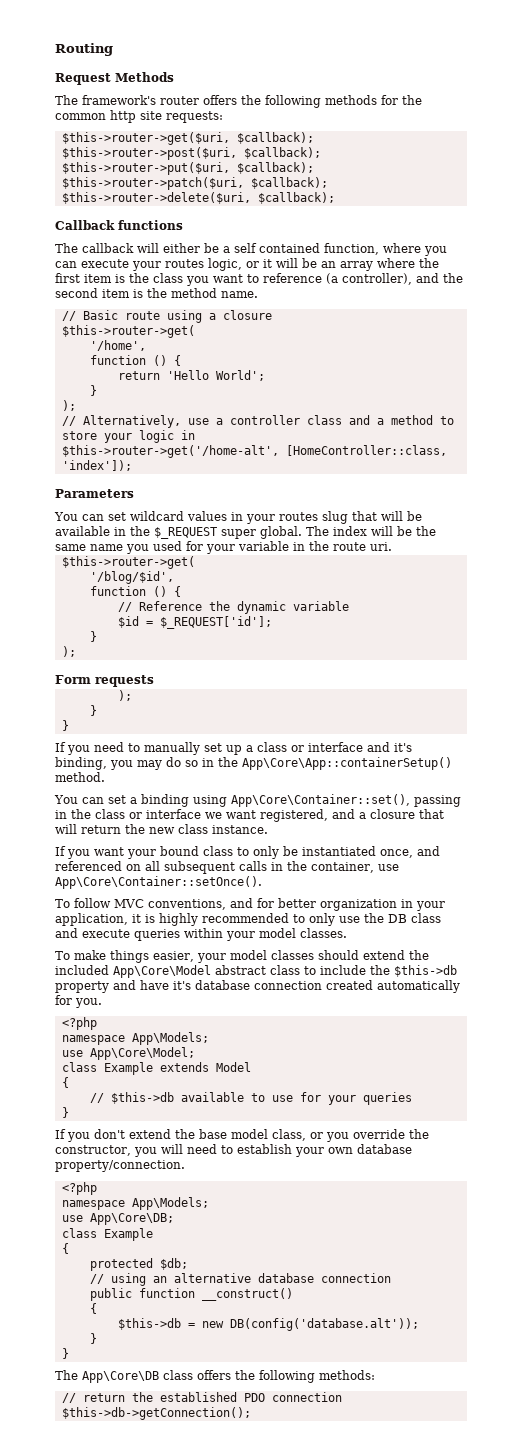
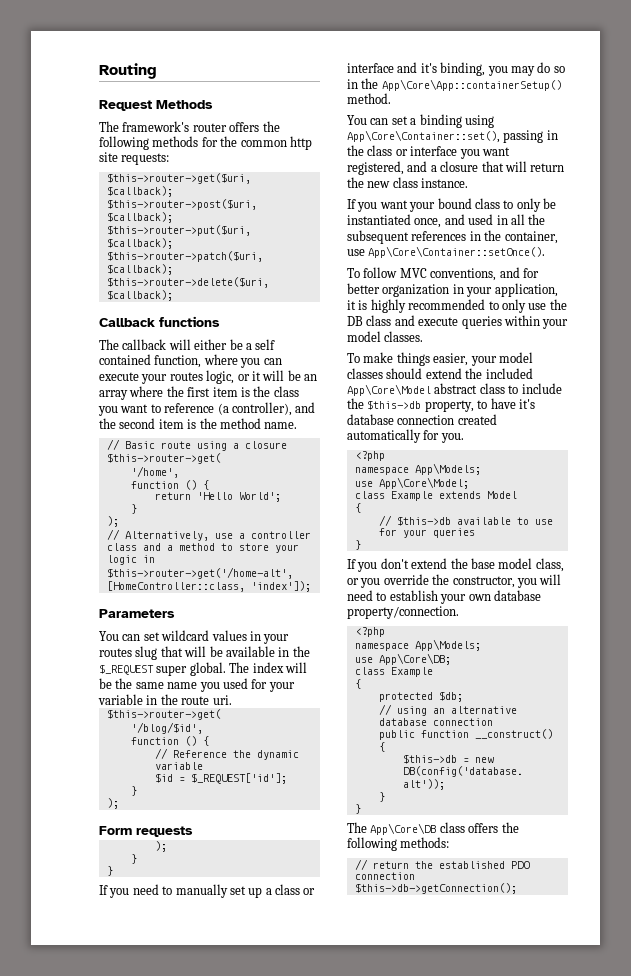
[205,812,222,819] we -> [459,149,480,159] you
[55,861,267,874] referenced on all subsequent calls -> [468,214,546,225] [347,230,467,244] used in all the subsequent references
[55,980,136,993] property and -> [424,400,488,412] property, to

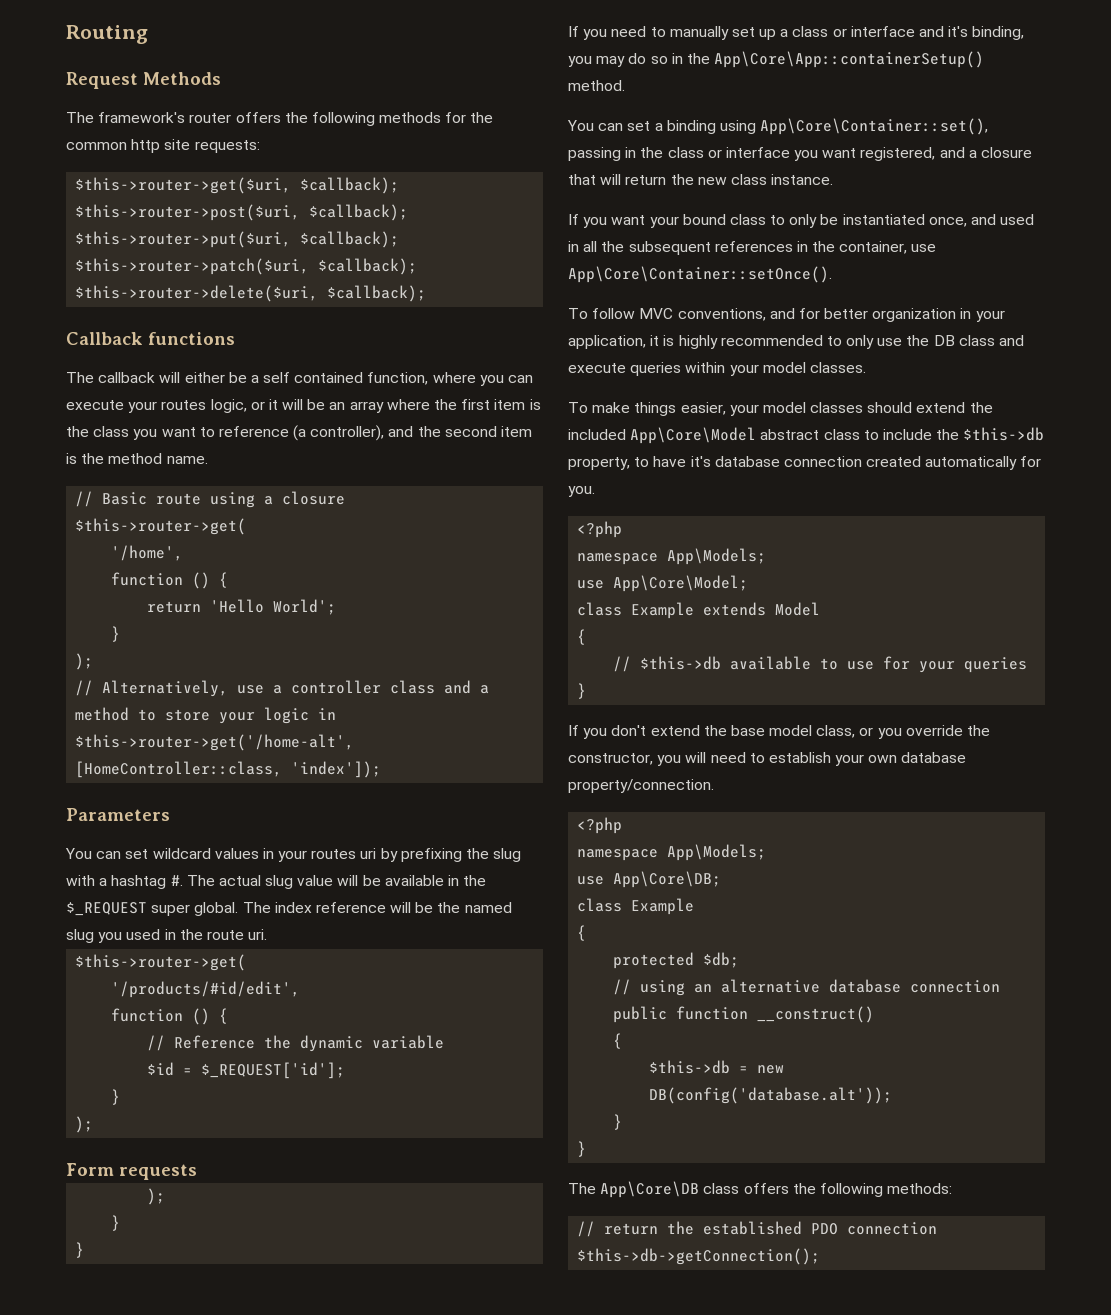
[135,646,183,660] slug that -> [360,848,522,862] [66,875,334,889] uri by prefixing the slug with a hashtag #. The actual slug value
(284, 667) none -> [315,902,386,913] reference
[135,678,295,692] [98,694,143,705] same name you used for your variable -> [464,902,512,913] [66,929,161,943] named slug you used
[130,722,203,734] '/blog/$id', -> [111,981,301,998] '/products/#id/edit',

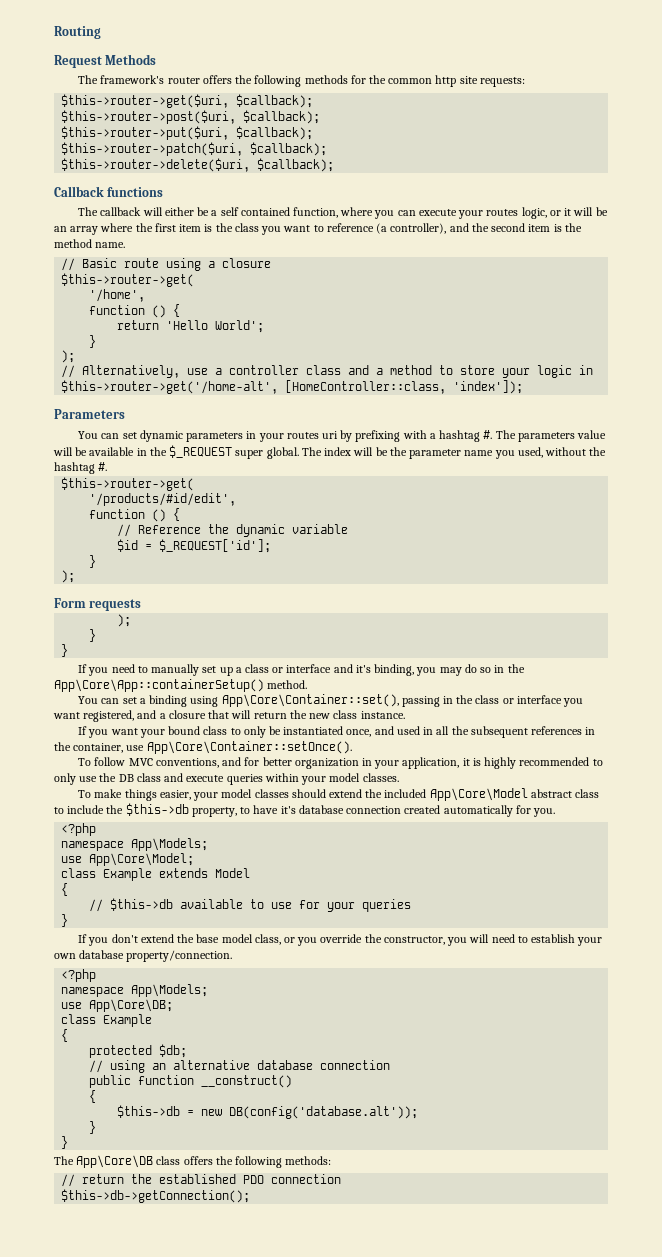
[152,848,259,859] wildcard values -> [139,430,244,442] dynamic parameters
[466,848,522,862] the slug -> (401, 436) none
[218,875,294,889] actual slug -> [517,432,575,442] parameters
[315,902,386,913] reference -> (352, 451) none
[464,902,512,913] [66,929,268,943] named slug you used in the route uri. -> [409,447,607,459] [54,462,108,474] parameter name you used, without the hashtag #.

